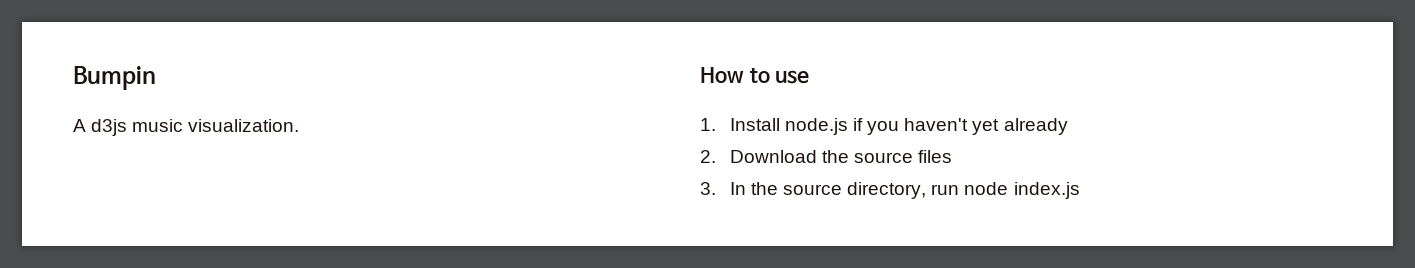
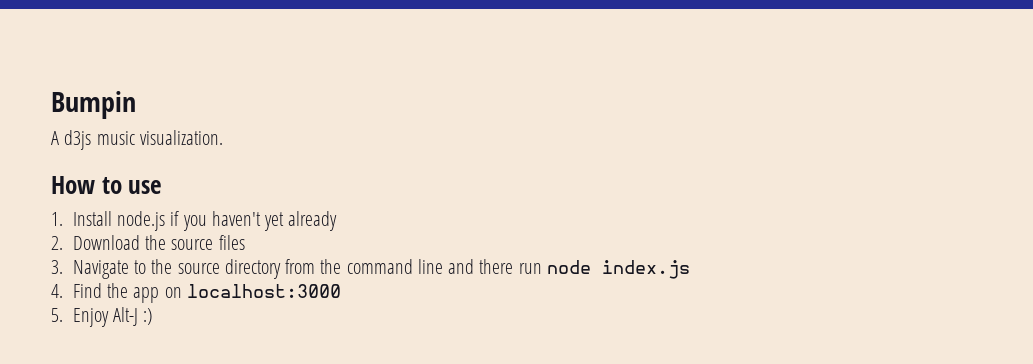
[729,182,1080,199] In the source directory, run node index.js -> [72,259,690,279] [51,283,341,303] [51,307,154,327] Navigate to the source directory from the command line and there run node index.js // 4. Find the app on localhost:3000 // 5. Enjoy Alt-J :)

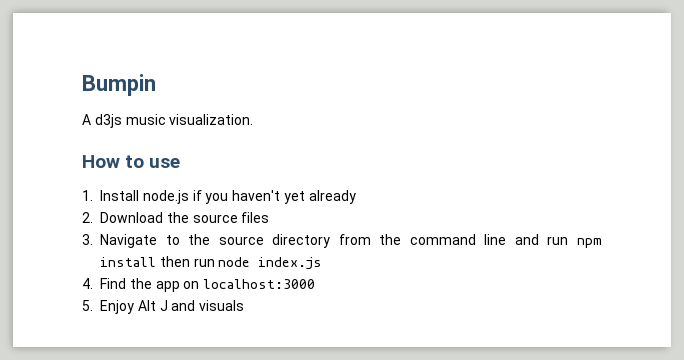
[479,259,514,274] there -> [547,236,602,248] [100,256,190,267] run npm install then
[113,307,154,326] Alt-J :) -> [137,300,245,311] Alt J and visuals

